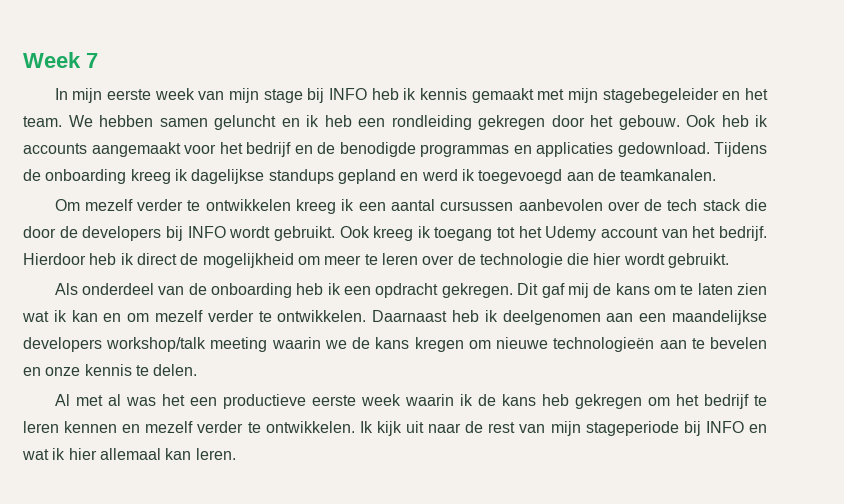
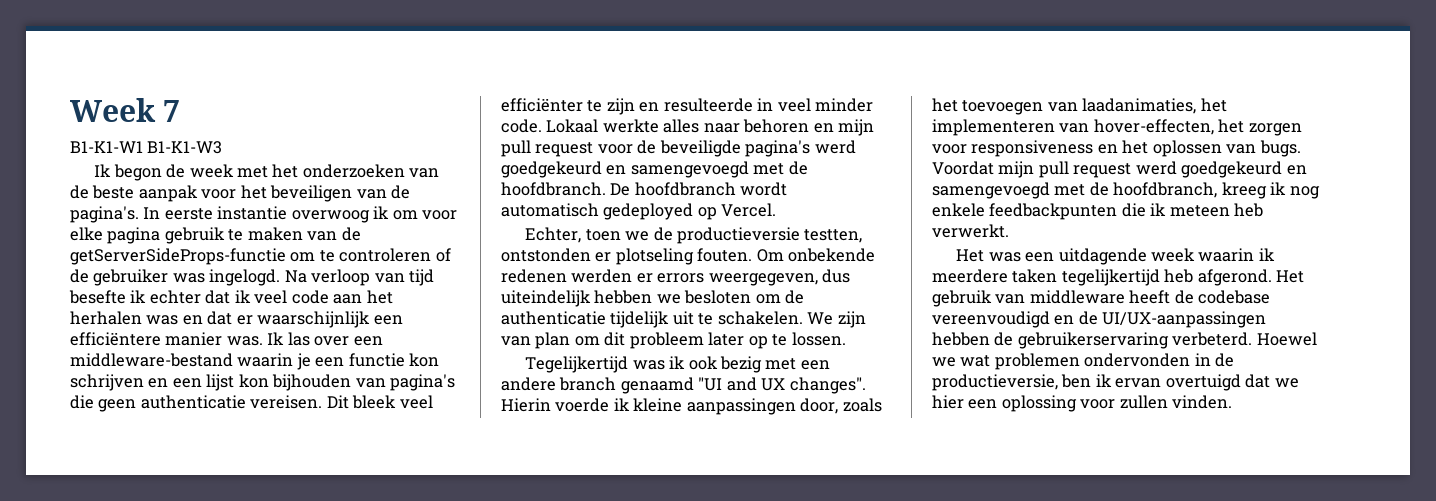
[54,88,769,103] [23,115,768,130] [23,142,767,157] [23,169,717,184] [54,199,768,214] [23,226,767,241] [23,253,730,268] [54,283,768,298] [22,310,767,325] [23,337,768,352] [23,364,198,376] [54,394,767,409] [23,421,767,436] [22,448,236,460] In mijn eerste week van mijn stage bij INFO heb ik kennis gemaakt met mijn stagebegeleider en het team. We hebben samen geluncht en ik heb een rondleiding gekregen door het gebouw. Ook heb ik accounts aangemaakt voor het bedrijf en de benodigde programmas en applicaties gedownload. Tijdens de onboarding kreeg ik dagelijkse standups gepland en werd ik toegevoegd aan de teamkanalen. // Om mezelf verder te ontwikkelen kreeg ik een aantal cursussen aanbevolen over de tech stack die door de developers bij INFO wordt gebruikt. Ook kreeg ik toegang tot het Udemy account van het bedrijf. Hierdoor heb ik direct de mogelijkheid om meer te leren over de technologie die hier wordt gebruikt. // Als onderdeel van de onboarding heb ik een opdracht gekregen. Dit gaf mij de kans om te laten zien wat ik kan en om mezelf verder te ontwikkelen. Daarnaast heb ik deelgenomen aan een maandelijkse developers workshop/talk meeting waarin we de kans kregen om nieuwe technologieën aan te bevelen en onze kennis te delen. // Al met al was het een productieve eerste week waarin ik de kans heb gekregen om het bedrijf te leren kennen en mezelf verder te ontwikkelen. Ik kijk uit naar de rest van mijn stageperiode bij INFO en wat ik hier allemaal kan leren. -> [70,141,223,154] [94,164,440,181] [70,185,411,202] [70,206,458,223] [70,227,361,244] [70,248,451,265] [70,269,435,286] [69,290,393,304] [70,311,403,328] [70,332,383,346] [70,353,440,370] [70,374,456,391] [70,395,433,412] [501,98,874,115] [501,119,875,136] [501,140,856,157] [501,161,808,178] [501,182,788,196] [501,203,777,220] [525,227,863,244] [501,248,876,265] [501,269,851,286] [501,290,805,307] [501,311,866,328] [501,332,846,349] [525,356,830,373] [501,377,866,394] [501,398,882,415] [932,98,1227,115] [932,119,1302,136] [932,140,1301,157] [932,161,1307,178] [932,182,1320,199] [932,203,1264,220] [932,224,1009,238] [956,248,1275,265] [932,269,1305,286] [932,290,1271,307] [932,311,1267,328] [932,332,1317,349] [932,353,1235,370] [932,374,1299,391] [932,395,1233,412] B1-K1-W1 B1-K1-W3 // Ik begon de week met het onderzoeken van de beste aanpak voor het beveiligen van de pagina's. In eerste instantie overwoog ik om voor elke pagina gebruik te maken van de getServerSideProps-functie om te controleren of de gebruiker was ingelogd. Na verloop van tijd besefte ik echter dat ik veel code aan het herhalen was en dat er waarschijnlijk een efficiëntere manier was. Ik las over een middleware-bestand waarin je een functie kon schrijven en een lijst kon bijhouden van pagina's die geen authenticatie vereisen. Dit bleek veel efficiënter te zijn en resulteerde in veel minder code. Lokaal werkte alles naar behoren en mijn pull request voor de beveiligde pagina's werd goedgekeurd en samengevoegd met de hoofdbranch. De hoofdbranch wordt automatisch gedeployed op Vercel. // Echter, toen we de productieversie testten, ontstonden er plotseling fouten. Om onbekende redenen werden er errors weergegeven, dus uiteindelijk hebben we besloten om de authenticatie tijdelijk uit te schakelen. We zijn van plan om dit probleem later op te lossen. // Tegelijkertijd was ik ook bezig met een andere branch genaamd "UI and UX changes". Hierin voerde ik kleine aanpassingen door, zoals het toevoegen van laadanimaties, het implementeren van hover-effecten, het zorgen voor responsiveness en het oplossen van bugs. Voordat mijn pull request werd goedgekeurd en samengevoegd met de hoofdbranch, kreeg ik nog enkele feedbackpunten die ik meteen heb verwerkt. // Het was een uitdagende week waarin ik meerdere taken tegelijkertijd heb afgerond. Het gebruik van middleware heeft de codebase vereenvoudigd en de UI/UX-aanpassingen hebben de gebruikerservaring verbeterd. Hoewel we wat problemen ondervonden in de productieversie, ben ik ervan overtuigd dat we hier een oplossing voor zullen vinden.

